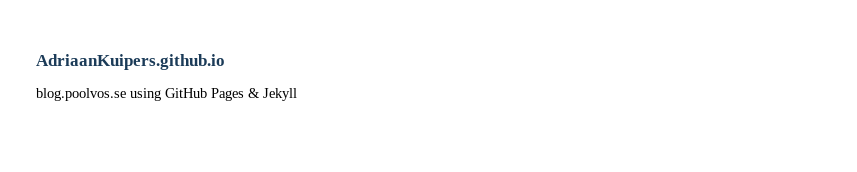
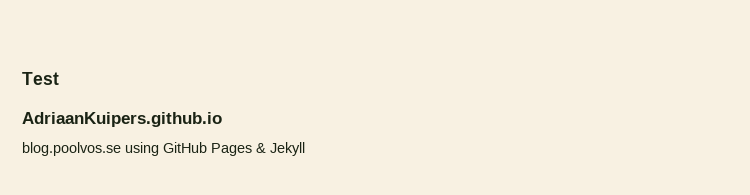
(36, 62) none -> [22,72,59,85] Test //

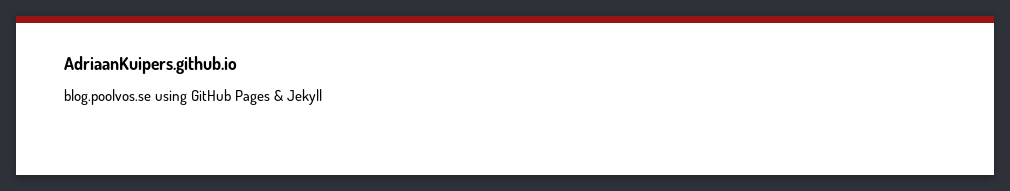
[22,72,59,85] Test // -> (64, 65) none

